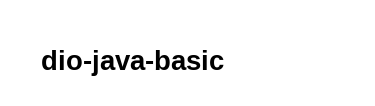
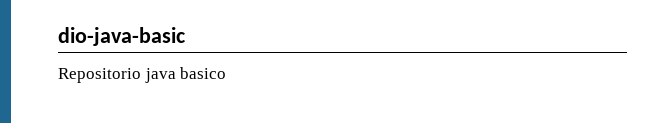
(224, 63) none -> [58,67,227,83] // Repositorio java basico

